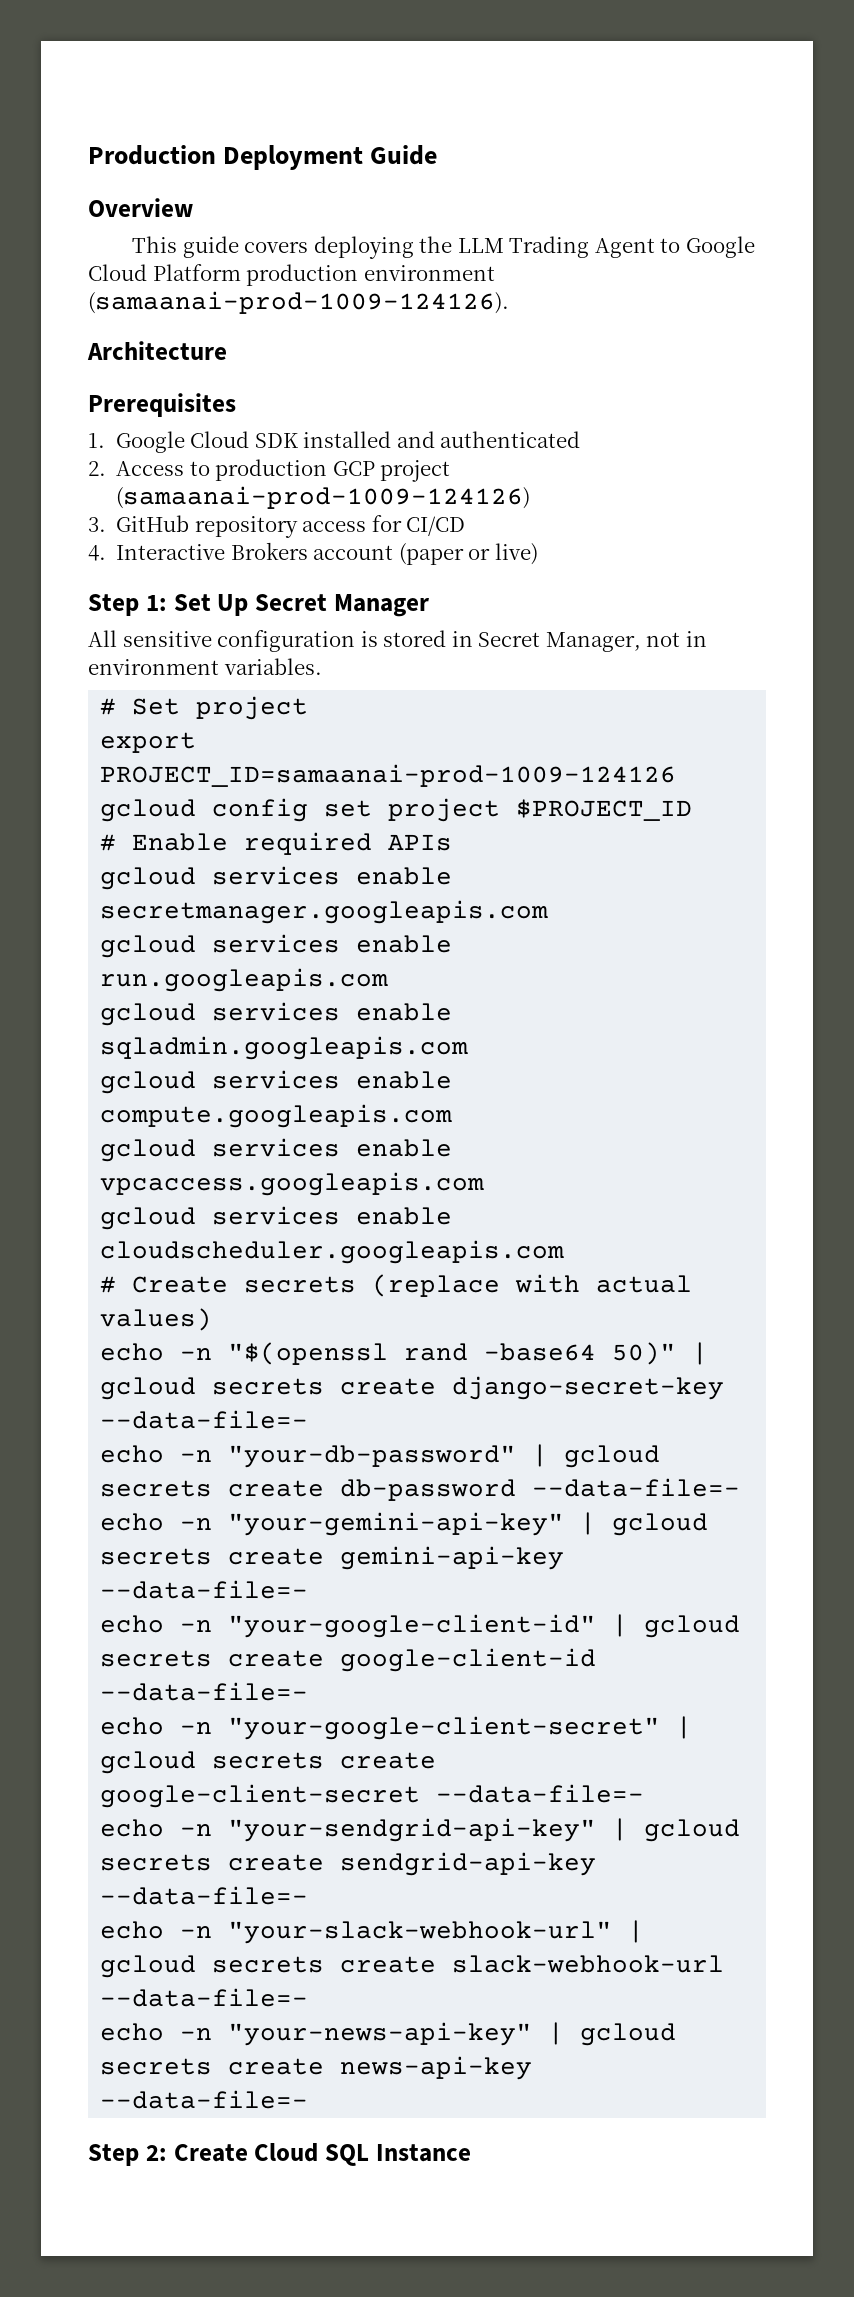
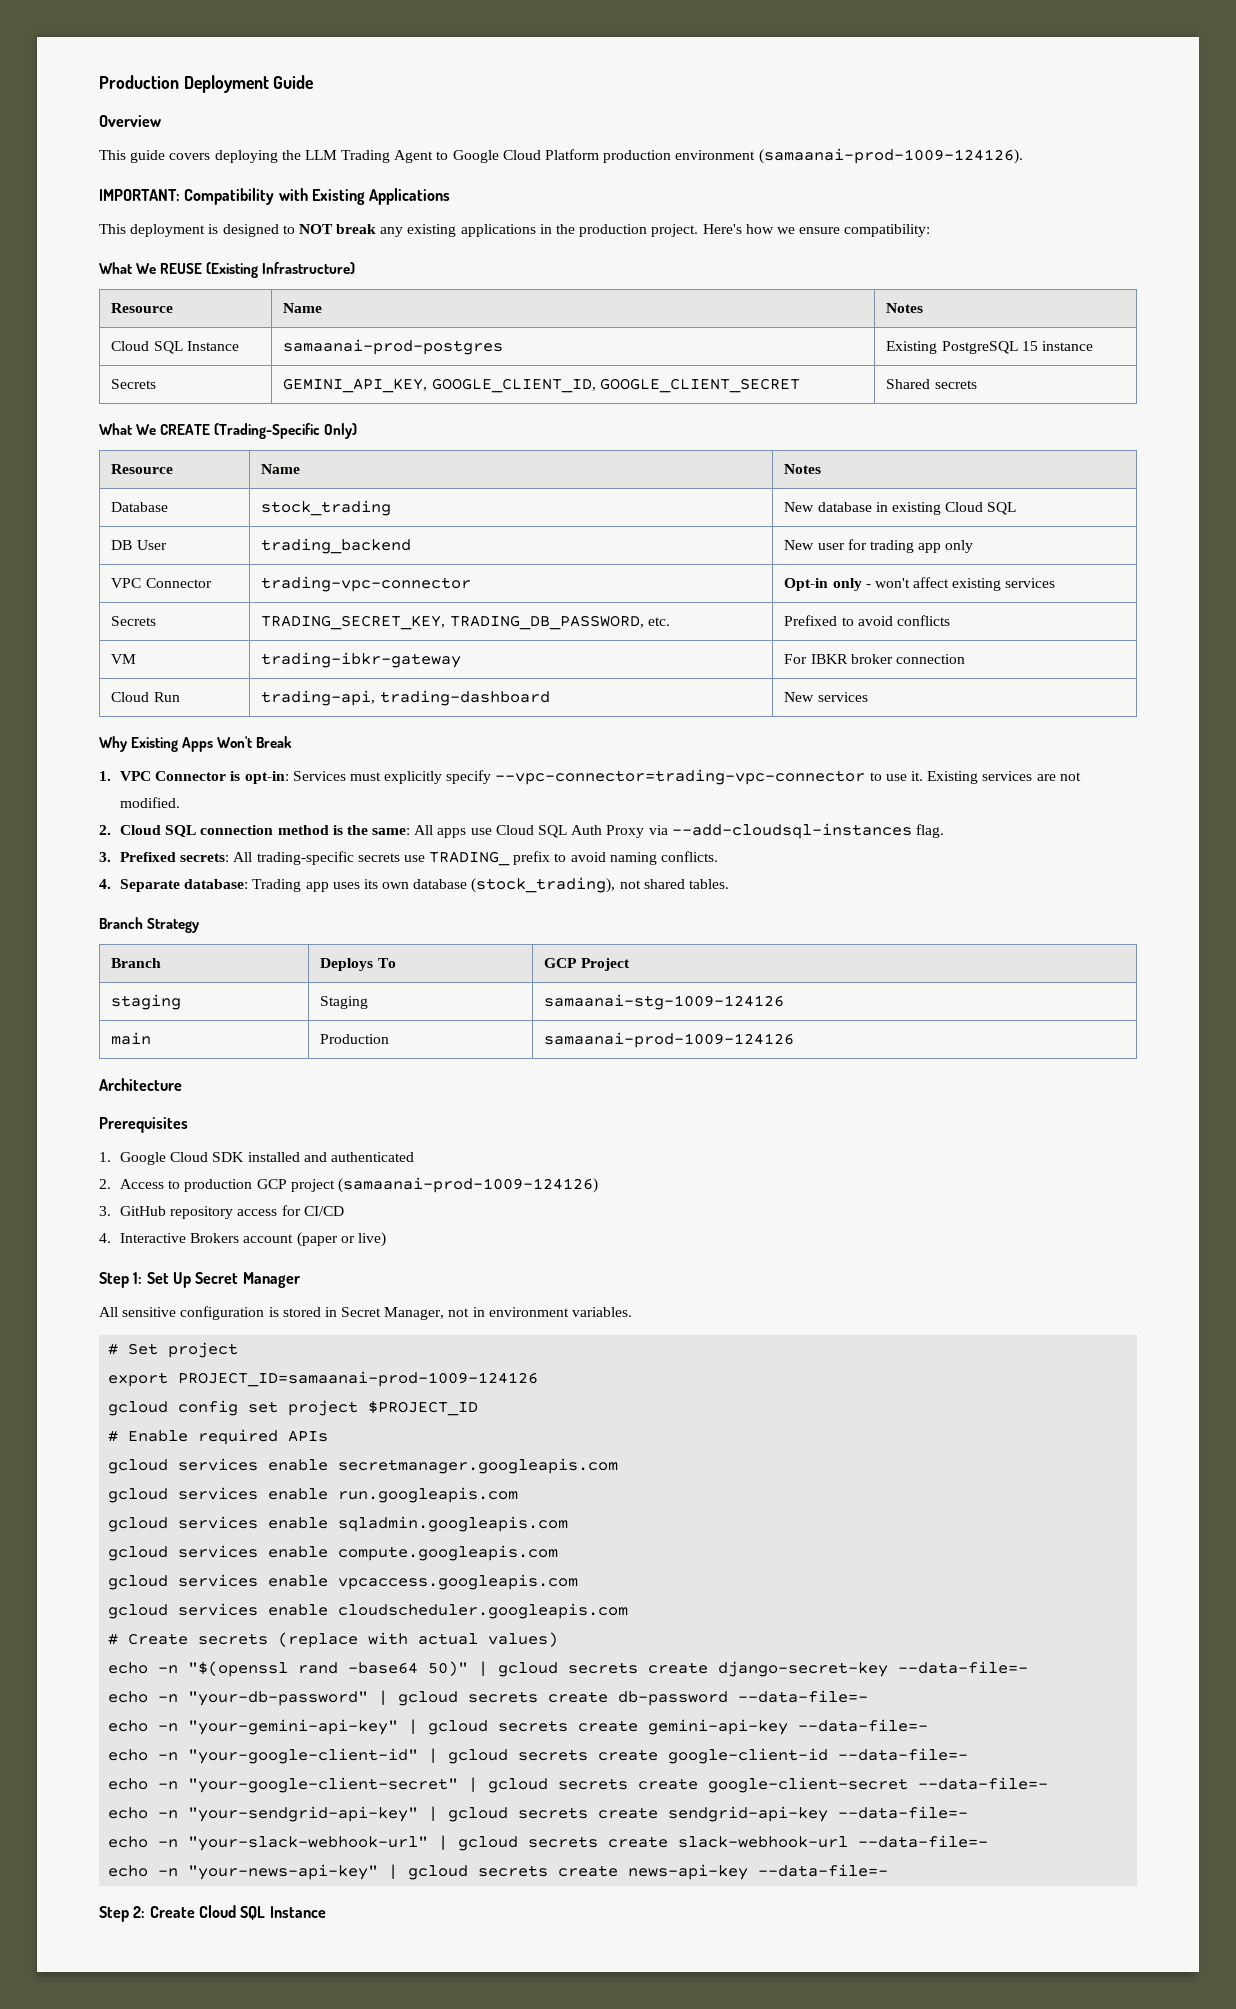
(509, 302) none -> [99,188,451,205] [99,224,931,237] [99,262,356,278] [111,303,174,313] [283,303,323,313] [886,303,924,313] [111,341,239,354] [283,339,504,355] [886,341,1093,354] [111,379,157,389] [283,378,800,393] [886,379,977,389] [99,423,358,439] [111,464,174,474] [261,464,301,474] [784,464,822,474] [111,502,169,512] [261,500,392,516] [784,502,1017,515] [111,540,167,550] [261,538,412,554] [784,539,974,553] [111,578,212,588] [261,576,472,592] [784,577,1056,591] [111,616,157,626] [261,615,670,630] [784,615,950,626] [111,654,137,664] [261,652,462,668] [784,654,965,664] [111,692,180,702] [261,690,550,706] [784,692,868,702] [99,736,293,752] [99,769,1081,785] [119,797,180,808] [99,823,944,839] [99,851,719,866] [99,877,730,893] [99,917,201,933] [111,958,162,968] [320,958,396,971] [544,958,630,971] [111,994,182,1010] [320,996,369,1009] [544,994,785,1010] [111,1032,152,1045] [320,1034,390,1044] [544,1032,795,1048] // IMPORTANT: Compatibility with Existing Applications // This deployment is designed to NOT break any existing applications in the production project. Here's how we ensure compatibility: // What We REUSE (Existing Infrastructure) // Resource | Name | Notes // Cloud SQL Instance | samaanai-prod-postgres | Existing PostgreSQL 15 instance // Secrets | GEMINI_API_KEY, GOOGLE_CLIENT_ID, GOOGLE_CLIENT_SECRET | Shared secrets // What We CREATE (Trading-Specific Only) // Resource | Name | Notes // Database | stock_trading | New database in existing Cloud SQL // DB User | trading_backend | New user for trading app only // VPC Connector | trading-vpc-connector | Opt-in only - won't affect existing services // Secrets | TRADING_SECRET_KEY, TRADING_DB_PASSWORD, etc. | Prefixed to avoid conflicts // VM | trading-ibkr-gateway | For IBKR broker connection // Cloud Run | trading-api, trading-dashboard | New services // Why Existing Apps Won't Break // 1. VPC Connector is opt-in: Services must explicitly specify --vpc-connector=trading-vpc-connector to use it. Existing services are not modified. // 2. Cloud SQL connection method is the same: All apps use Cloud SQL Auth Proxy via --add-cloudsql-instances flag. // 3. Prefixed secrets: All trading-specific secrets use TRADING_ prefix to avoid naming conflicts. // 4. Separate database: Trading app uses its own database (stock_trading), not shared tables. // Branch Strategy // Branch | Deploys To | GCP Project // staging | Staging | samaanai-stg-1009-124126 // main | Production | samaanai-prod-1009-124126

